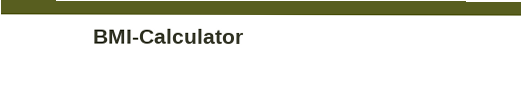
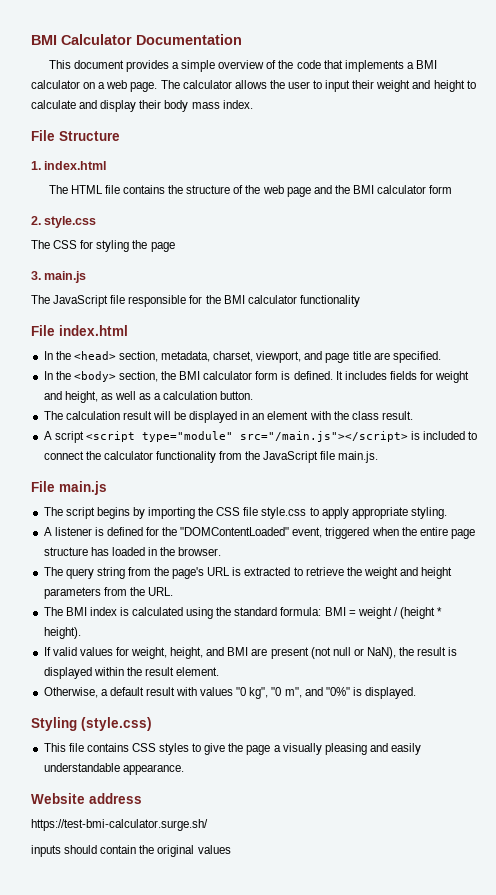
[93,28,244,44] BMI-Calculator -> [31,34,242,45] [48,60,437,72] [31,80,476,92] [31,100,253,112] [31,130,120,141] [31,161,107,170] [48,185,453,197] [31,216,97,228] [31,240,175,252] [31,271,87,283] [31,295,360,307] [31,325,128,336] [43,351,441,363] [43,371,470,383] [43,391,254,403] [43,411,413,423] [43,431,478,443] [43,451,379,463] [31,481,107,495] [43,507,447,519] [43,527,475,539] [43,547,222,556] [43,567,453,579] [43,587,173,599] [43,607,443,619] [43,627,81,639] [43,647,458,659] [43,667,220,679] [43,687,417,699] [31,717,152,731] [43,743,422,755] [43,763,184,775] [31,793,142,804] [31,819,208,831] [31,845,231,857] BMI Calculator Documentation // This document provides a simple overview of the code that implements a BMI calculator on a web page. The calculator allows the user to input their weight and height to calculate and display their body mass index. // File Structure // 1. index.html // The HTML file contains the structure of the web page and the BMI calculator form // 2. style.css // The CSS for styling the page // 3. main.js // The JavaScript file responsible for the BMI calculator functionality // File index.html // In the <head> section, metadata, charset, viewport, and page title are specified. // In the <body> section, the BMI calculator form is defined. It includes fields for weight and height, as well as a calculation button. // The calculation result will be displayed in an element with the class result. // A script <script type="module" src="/main.js"></script> is included to connect the calculator functionality from the JavaScript file main.js. // File main.js // The script begins by importing the CSS file style.css to apply appropriate styling. // A listener is defined for the "DOMContentLoaded" event, triggered when the entire page structure has loaded in the browser. // The query string from the page's URL is extracted to retrieve the weight and height parameters from the URL. // The BMI index is calculated using the standard formula: BMI = weight / (height * height). // If valid values for weight, height, and BMI are present (not null or NaN), the result is displayed within the result element. // Otherwise, a default result with values "0 kg", "0 m", and "0%" is displayed. // Styling (style.css) // This file contains CSS styles to give the page a visually pleasing and easily understandable appearance. // Website address // https://test-bmi-calculator.surge.sh/ // inputs should contain the original values

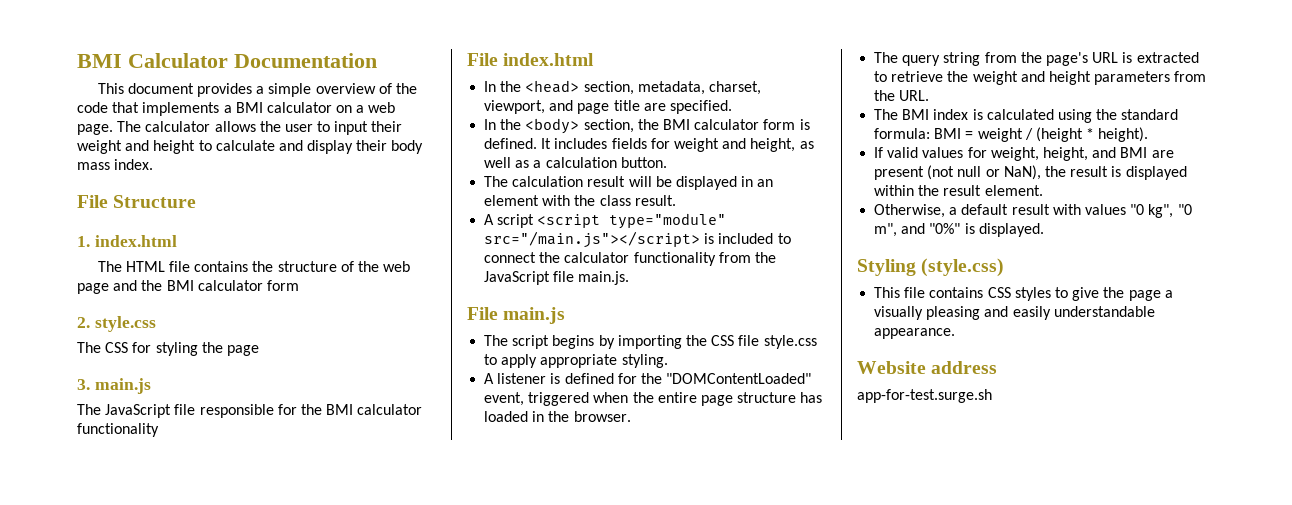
[31,819,208,831] [31,845,231,857] https://test-bmi-calculator.surge.sh/ // inputs should contain the original values -> [857,389,992,403] app-for-test.surge.sh

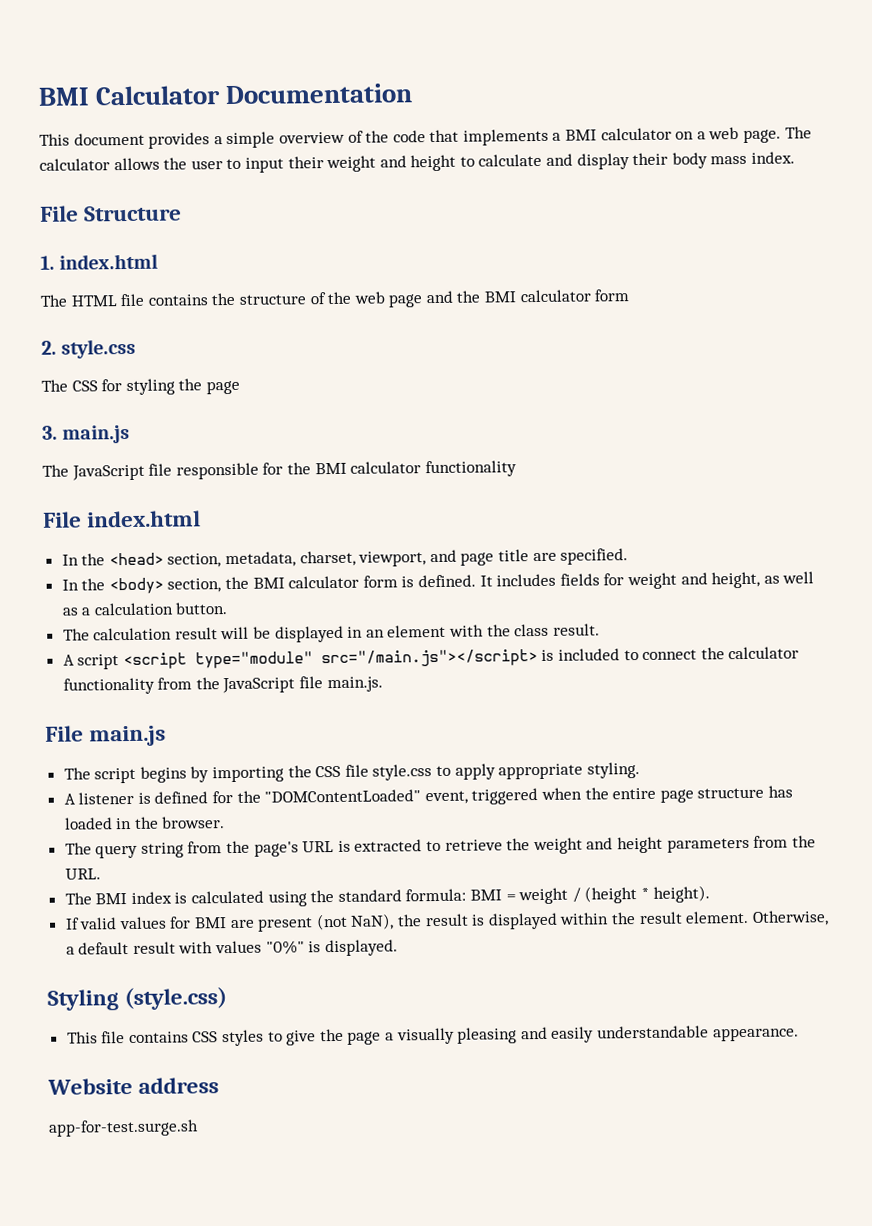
[990,147,1117,161] weight, height, and -> (192, 922) none
[957,166,1000,177] null or -> (348, 922) none
(1043, 190) // -> (750, 917) none
[1130,204,1192,218] [874,223,926,237] "0 kg", "0 m", and -> (263, 947) none

